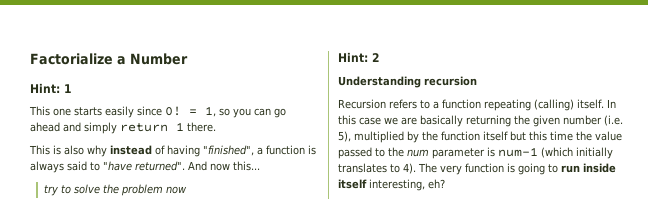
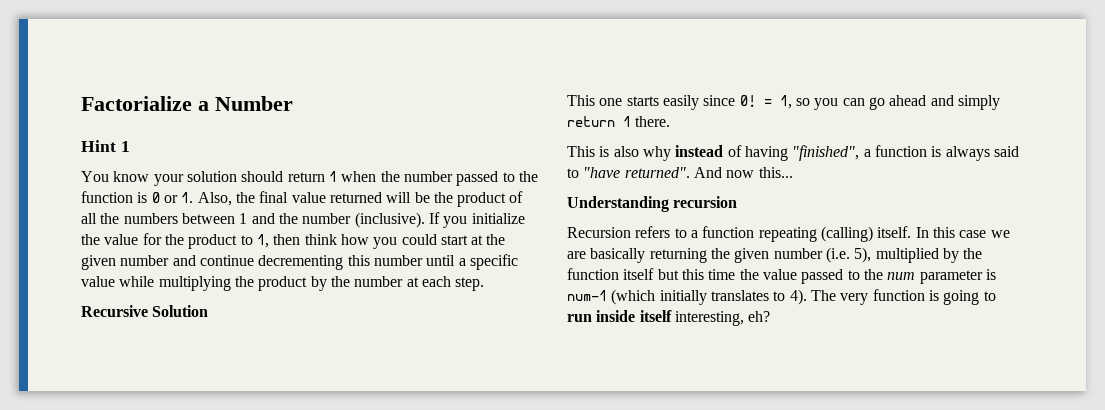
[30,83,72,93] Hint: 1 -> [81,140,130,152] [81,171,538,186] [81,191,524,207] [81,212,525,228] [81,233,506,249] [81,254,518,270] [81,276,485,291] [81,305,209,317] Hint 1 // You know your solution should return 1 when the number passed to the function is 0 or 1. Also, the final value returned will be the product of all the numbers between 1 and the number (inclusive). If you initialize the value for the product to 1, then think how you could start at the given number and continue decrementing this number until a specific value while multiplying the product by the number at each step. // Recursive Solution
[44,184,188,196] [338,52,380,62] // try to solve the problem now // Hint: 2 -> (793, 172) none

